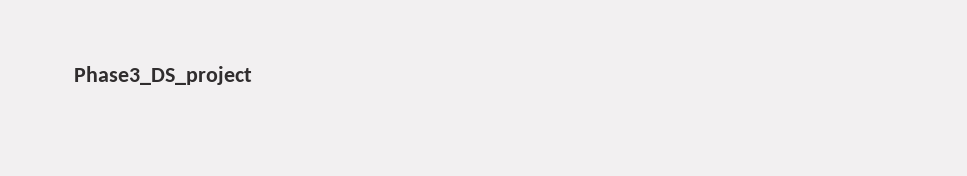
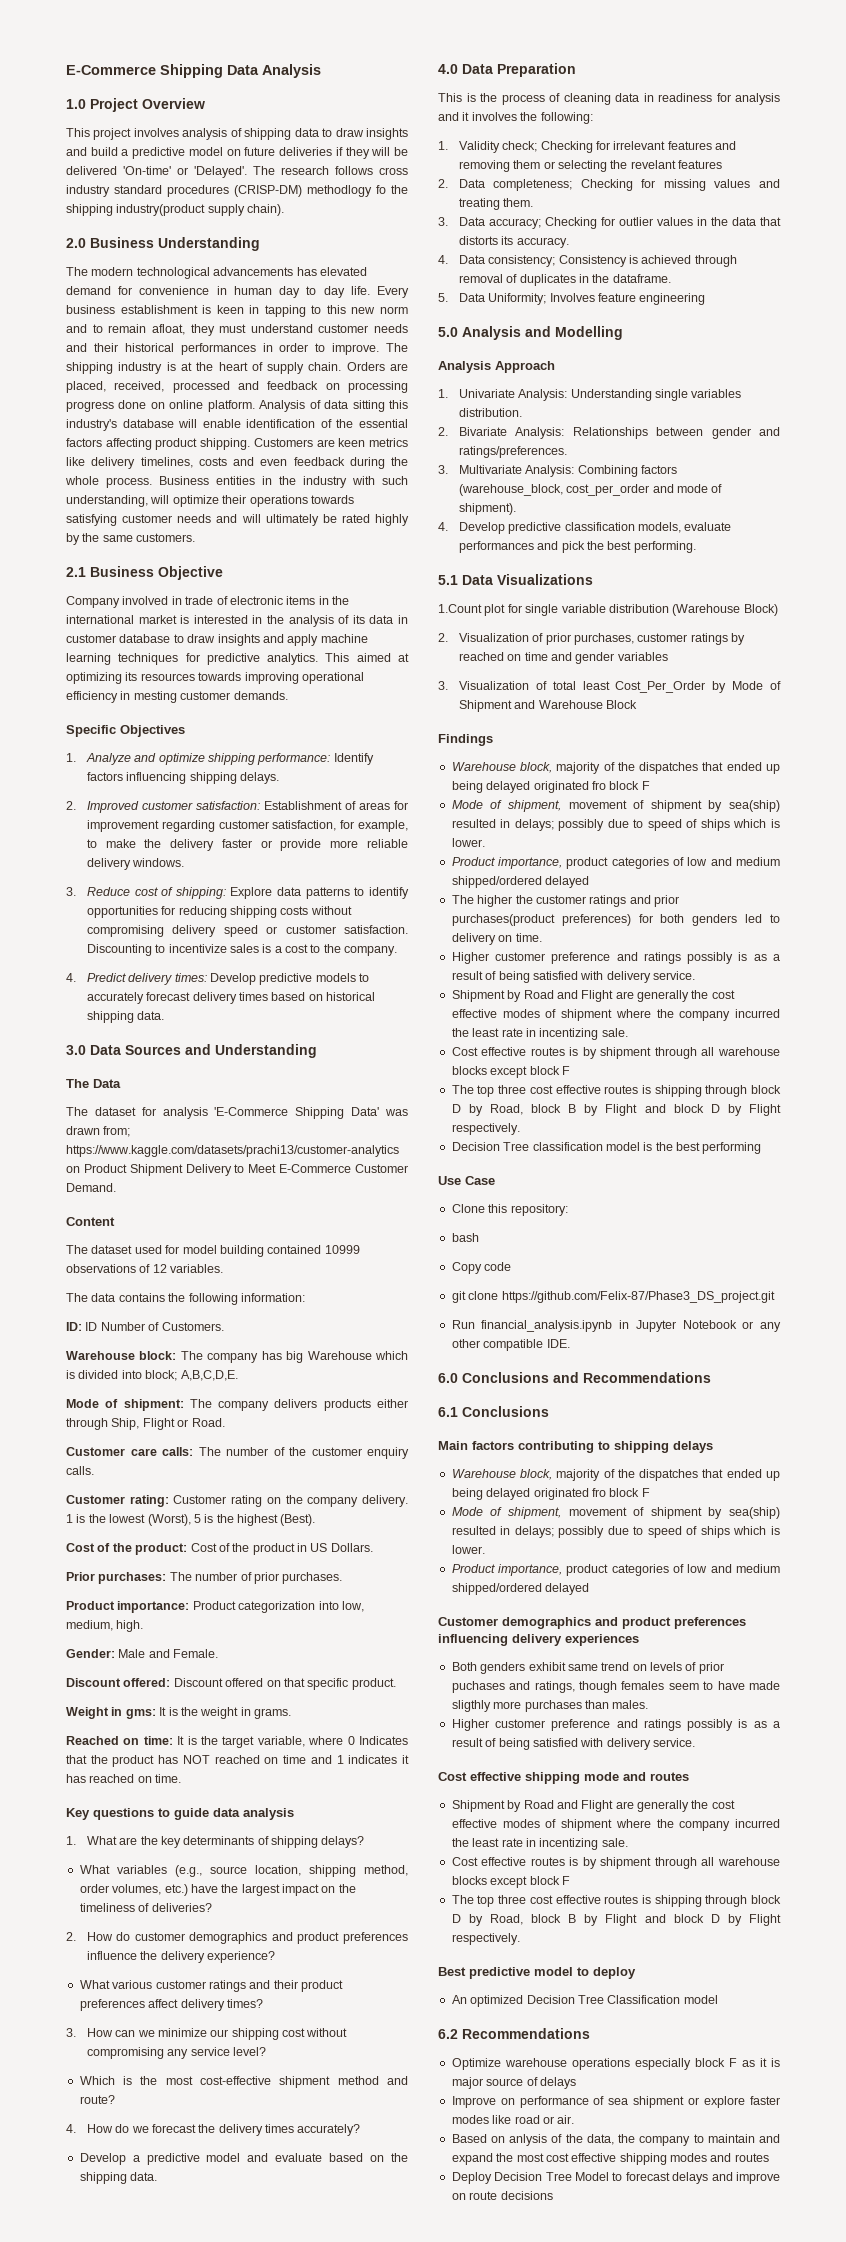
[74,66,252,85] Phase3_DS_project -> [66,64,321,78] [66,98,205,112] [66,128,409,140] [66,147,409,159] [66,166,408,178] [66,185,408,197] [66,204,285,216] [66,237,260,251] [66,267,367,279] [66,286,410,298] [66,305,408,317] [66,324,408,336] [66,343,408,355] [66,362,409,374] [66,381,408,393] [66,400,409,412] [66,419,408,431] [66,438,409,450] [66,457,408,469] [65,476,408,488] [66,495,354,507] [66,514,409,526] [66,533,196,545] [66,566,223,580] [66,596,349,608] [66,615,409,627] [66,634,368,646] [66,653,409,665] [66,672,364,684] [66,691,288,703] [66,725,185,737] [66,753,374,765] [86,772,279,784] [66,801,409,813] [86,820,409,832] [86,839,408,851] [86,858,185,870] [66,887,409,899] [86,906,352,918] [86,925,408,937] [86,944,398,956] [66,973,370,985] [86,992,376,1004] [86,1011,165,1023] [66,1044,317,1058] [66,1079,121,1088] [66,1107,408,1119] [66,1126,131,1137] [66,1145,399,1157] [66,1164,408,1176] [66,1183,116,1192] [66,1217,115,1226] [66,1245,360,1257] [66,1264,224,1273] [66,1293,305,1305] [66,1322,224,1331] [66,1351,408,1363] [66,1370,238,1381] [66,1399,408,1411] [66,1418,225,1430] [66,1447,409,1459] [66,1466,94,1475] [66,1495,409,1507] [66,1514,316,1526] [66,1543,373,1555] [66,1572,343,1584] [66,1601,364,1613] [66,1620,144,1632] [66,1649,219,1658] [66,1678,396,1690] [66,1707,291,1719] [66,1736,408,1748] [66,1755,410,1767] [66,1774,182,1783] [66,1808,294,1820] [66,1836,365,1848] [79,1865,408,1877] [79,1884,356,1896] [79,1903,212,1912] [66,1932,408,1944] [86,1951,275,1963] [79,1980,343,1992] [79,1999,263,2011] [66,2028,348,2040] [86,2047,266,2059] [79,2076,408,2088] [79,2095,115,2104] [66,2124,361,2136] [79,2153,408,2165] [79,2172,158,2184] [438,63,576,77] [438,93,780,105] [438,112,593,124] [438,141,737,153] [458,160,723,172] [438,179,780,191] [458,198,534,210] [438,217,781,229] [458,236,569,248] [438,255,737,267] [458,274,671,286] [438,293,706,305] [438,326,623,340] [438,361,555,373] [438,389,742,401] [458,408,522,417] [438,427,780,439] [458,446,567,458] [438,465,677,477] [458,484,723,496] [458,503,516,515] [438,522,732,534] [458,541,696,553] [438,574,593,585] [438,604,778,616] [438,633,746,645] [458,652,668,664] [438,681,781,693] [458,700,637,712] [438,734,493,746] [451,762,780,774] [451,781,650,793] [451,800,780,812] [451,819,780,831] [451,838,485,847] [451,857,780,869] [451,876,590,888] [451,895,679,907] [451,914,780,926] [451,933,542,945] [451,952,780,964] [451,971,695,983] [451,990,735,1002] [451,1009,780,1021] [451,1028,628,1040] [451,1047,780,1059] [451,1066,570,1078] [451,1085,781,1097] [451,1104,781,1116] [451,1123,520,1135] [451,1142,762,1154] [438,1176,495,1185] [451,1204,568,1216] [451,1233,479,1242] [451,1262,512,1274] [451,1291,775,1303] [451,1320,781,1332] [451,1339,570,1351] [438,1372,711,1383] [438,1406,549,1417] [438,1441,713,1453] [451,1469,780,1481] [451,1488,650,1500] [451,1507,780,1519] [451,1526,780,1538] [451,1545,485,1554] [451,1564,780,1576] [451,1583,590,1595] [438,1617,746,1629] [438,1634,639,1646] [451,1662,724,1674] [451,1681,780,1693] [451,1700,649,1712] [451,1719,780,1731] [451,1738,695,1750] [438,1772,689,1784] [451,1800,735,1812] [451,1819,780,1831] [451,1838,628,1850] [451,1857,780,1869] [451,1876,570,1888] [451,1895,781,1907] [451,1914,781,1926] [451,1933,520,1945] [438,1967,636,1979] [451,1995,718,2007] [438,2028,590,2039] [451,2058,780,2070] [451,2077,576,2089] [451,2096,780,2108] [451,2115,575,2124] [451,2134,780,2146] [451,2153,769,2165] [451,2172,780,2184] [451,2191,553,2200] E-Commerce Shipping Data Analysis // 1.0 Project Overview // This project involves analysis of shipping data to draw insights and build a predictive model on future deliveries if they will be delivered 'On-time' or 'Delayed'. The research follows cross industry standard procedures (CRISP-DM) methodlogy fo the shipping industry(product supply chain). // 2.0 Business Understanding // The modern technological advancements has elevated demand for convenience in human day to day life. Every business establishment is keen in tapping to this new norm and to remain afloat, they must understand customer needs and their historical performances in order to improve. The shipping industry is at the heart of supply chain. Orders are placed, received, processed and feedback on processing progress done on online platform. Analysis of data sitting this industry's database will enable identification of the essential factors affecting product shipping. Customers are keen metrics like delivery timelines, costs and even feedback during the whole process. Business entities in the industry with such understanding, will optimize their operations towards satisfying customer needs and will ultimately be rated highly by the same customers. // 2.1 Business Objective // Company involved in trade of electronic items in the international market is interested in the analysis of its data in customer database to draw insights and apply machine learning techniques for predictive analytics. This aimed at optimizing its resources towards improving operational efficiency in mesting customer demands. // Specific Objectives // 1. Analyze and optimize shipping performance: Identify factors influencing shipping delays. // 2. Improved customer satisfaction: Establishment of areas for improvement regarding customer satisfaction, for example, to make the delivery faster or provide more reliable delivery windows. // 3. Reduce cost of shipping: Explore data patterns to identify opportunities for reducing shipping costs without compromising delivery speed or customer satisfaction. Discounting to incentivize sales is a cost to the company. // 4. Predict delivery times: Develop predictive models to accurately forecast delivery times based on historical shipping data. // 3.0 Data Sources and Understanding // The Data // The dataset for analysis 'E-Commerce Shipping Data' was drawn from; https://www.kaggle.com/datasets/prachi13/customer-analytics on Product Shipment Delivery to Meet E-Commerce Customer Demand. // Content // The dataset used for model building contained 10999 observations of 12 variables. // The data contains the following information: // ID: ID Number of Customers. // Warehouse block: The company has big Warehouse which is divided into block; A,B,C,D,E. // Mode of shipment: The company delivers products either through Ship, Flight or Road. // Customer care calls: The number of the customer enquiry calls. // Customer rating: Customer rating on the company delivery. 1 is the lowest (Worst), 5 is the highest (Best). // Cost of the product: Cost of the product in US Dollars. // Prior purchases: The number of prior purchases. // Product importance: Product categorization into low, medium, high. // Gender: Male and Female. // Discount offered: Discount offered on that specific product. // Weight in gms: It is the weight in grams. // Reached on time: It is the target variable, where 0 Indicates that the product has NOT reached on time and 1 indicates it has reached on time. // Key questions to guide data analysis // 1. What are the key determinants of shipping delays? // What variables (e.g., source location, shipping method, order volumes, etc.) have the largest impact on the timeliness of deliveries? // 2. How do customer demographics and product preferences influence the delivery experience? // What various customer ratings and their product preferences affect delivery times? // 3. How can we minimize our shipping cost without compromising any service level? // Which is the most cost-effective shipment method and route? // 4. How do we forecast the delivery times accurately? // Develop a predictive model and evaluate based on the shipping data. // 4.0 Data Preparation // This is the process of cleaning data in readiness for analysis and it involves the following: // 1. Validity check; Checking for irrelevant features and removing them or selecting the revelant features // 2. Data completeness; Checking for missing values and treating them. // 3. Data accuracy; Checking for outlier values in the data that distorts its accuracy. // 4. Data consistency; Consistency is achieved through removal of duplicates in the dataframe. // 5. Data Uniformity; Involves feature engineering // 5.0 Analysis and Modelling // Analysis Approach // 1. Univariate Analysis: Understanding single variables distribution. // 2. Bivariate Analysis: Relationships between gender and ratings/preferences. // 3. Multivariate Analysis: Combining factors (warehouse_block, cost_per_order and mode of shipment). // 4. Develop predictive classification models, evaluate performances and pick the best performing. // 5.1 Data Visualizations // 1.Count plot for single variable distribution (Warehouse Block) // 2. Visualization of prior purchases, customer ratings by reached on time and gender variables // 3. Visualization of total least Cost_Per_Order by Mode of Shipment and Warehouse Block // Findings // Warehouse block, majority of the dispatches that ended up being delayed originated fro block F // Mode of shipment, movement of shipment by sea(ship) resulted in delays; possibly due to speed of ships which is lower. // Product importance, product categories of low and medium shipped/ordered delayed // The higher the customer ratings and prior purchases(product preferences) for both genders led to delivery on time. // Higher customer preference and ratings possibly is as a result of being satisfied with delivery service. // Shipment by Road and Flight are generally the cost effective modes of shipment where the company incurred the least rate in incentizing sale. // Cost effective routes is by shipment through all warehouse blocks except block F // The top three cost effective routes is shipping through block D by Road, block B by Flight and block D by Flight respectively. // Decision Tree classification model is the best performing // Use Case // Clone this repository: // bash // Copy code // git clone https://github.com/Felix-87/Phase3_DS_project.git // Run financial_analysis.ipynb in Jupyter Notebook or any other compatible IDE. // 6.0 Conclusions and Recommendations // 6.1 Conclusions // Main factors contributing to shipping delays // Warehouse block, majority of the dispatches that ended up being delayed originated fro block F // Mode of shipment, movement of shipment by sea(ship) resulted in delays; possibly due to speed of ships which is lower. // Product importance, product categories of low and medium shipped/ordered delayed // Customer demographics and product preferences influencing delivery experiences // Both genders exhibit same trend on levels of prior puchases and ratings, though females seem to have made sligthly more purchases than males. // Higher customer preference and ratings possibly is as a result of being satisfied with delivery service. // Cost effective shipping mode and routes // Shipment by Road and Flight are generally the cost effective modes of shipment where the company incurred the least rate in incentizing sale. // Cost effective routes is by shipment through all warehouse blocks except block F // The top three cost effective routes is shipping through block D by Road, block B by Flight and block D by Flight respectively. // Best predictive model to deploy // An optimized Decision Tree Classification model // 6.2 Recommendations // Optimize warehouse operations especially block F as it is major source of delays // Improve on performance of sea shipment or explore faster modes like road or air. // Based on anlysis of the data, the company to maintain and expand the most cost effective shipping modes and routes // Deploy Decision Tree Model to forecast delays and improve on route decisions

